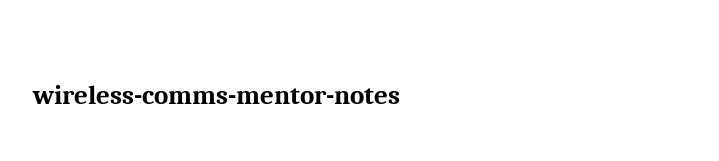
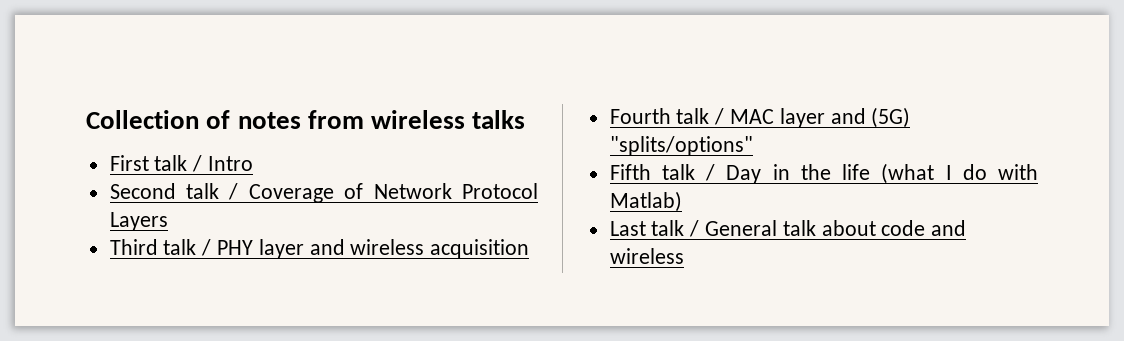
[32,85,400,104] wireless-comms-mentor-notes -> [86,110,526,129] [109,155,254,172] [109,183,538,203] [109,212,168,231] [109,239,530,259] [609,107,911,128] [609,136,753,156] [609,163,1038,184] [609,191,682,212] [609,220,967,237] [609,248,684,264] Collection of notes from wireless talks // First talk / Intro // Second talk / Coverage of Network Protocol Layers // Third talk / PHY layer and wireless acquisition // Fourth talk / MAC layer and (5G) "splits/options" // Fifth talk / Day in the life (what I do with Matlab) // Last talk / General talk about code and wireless

